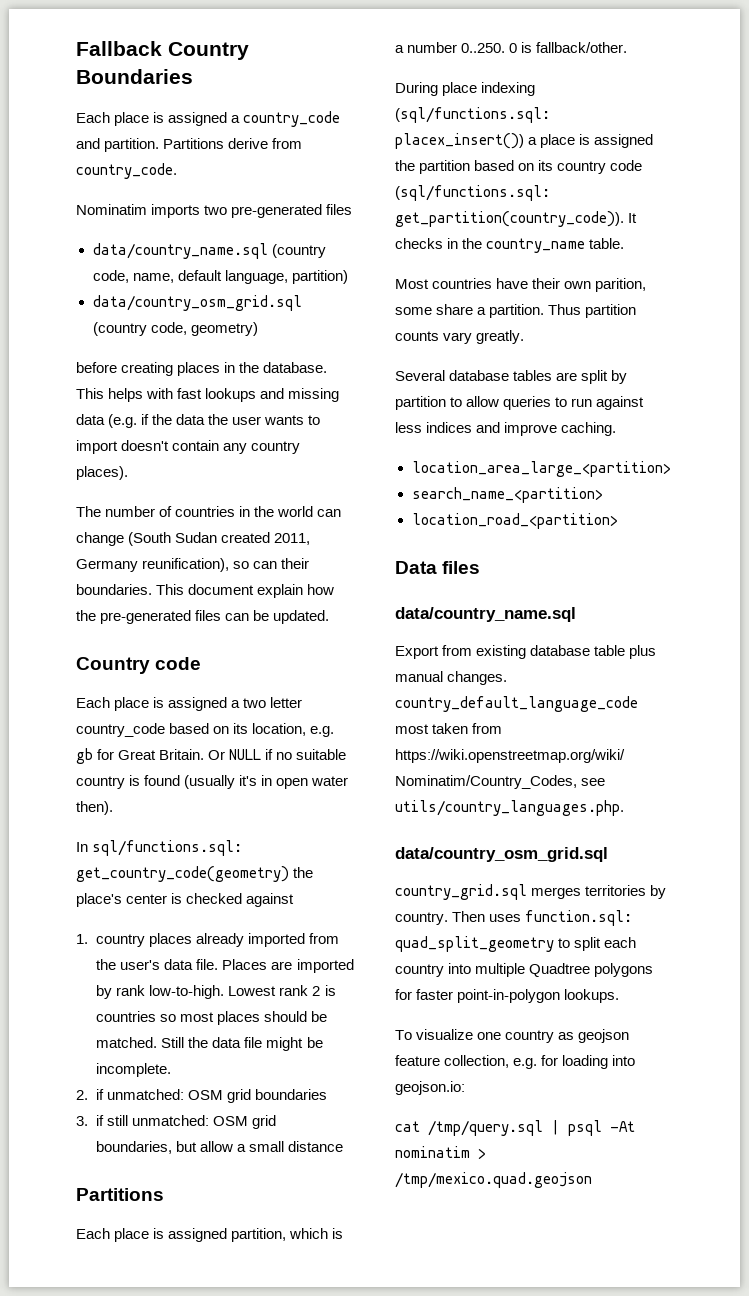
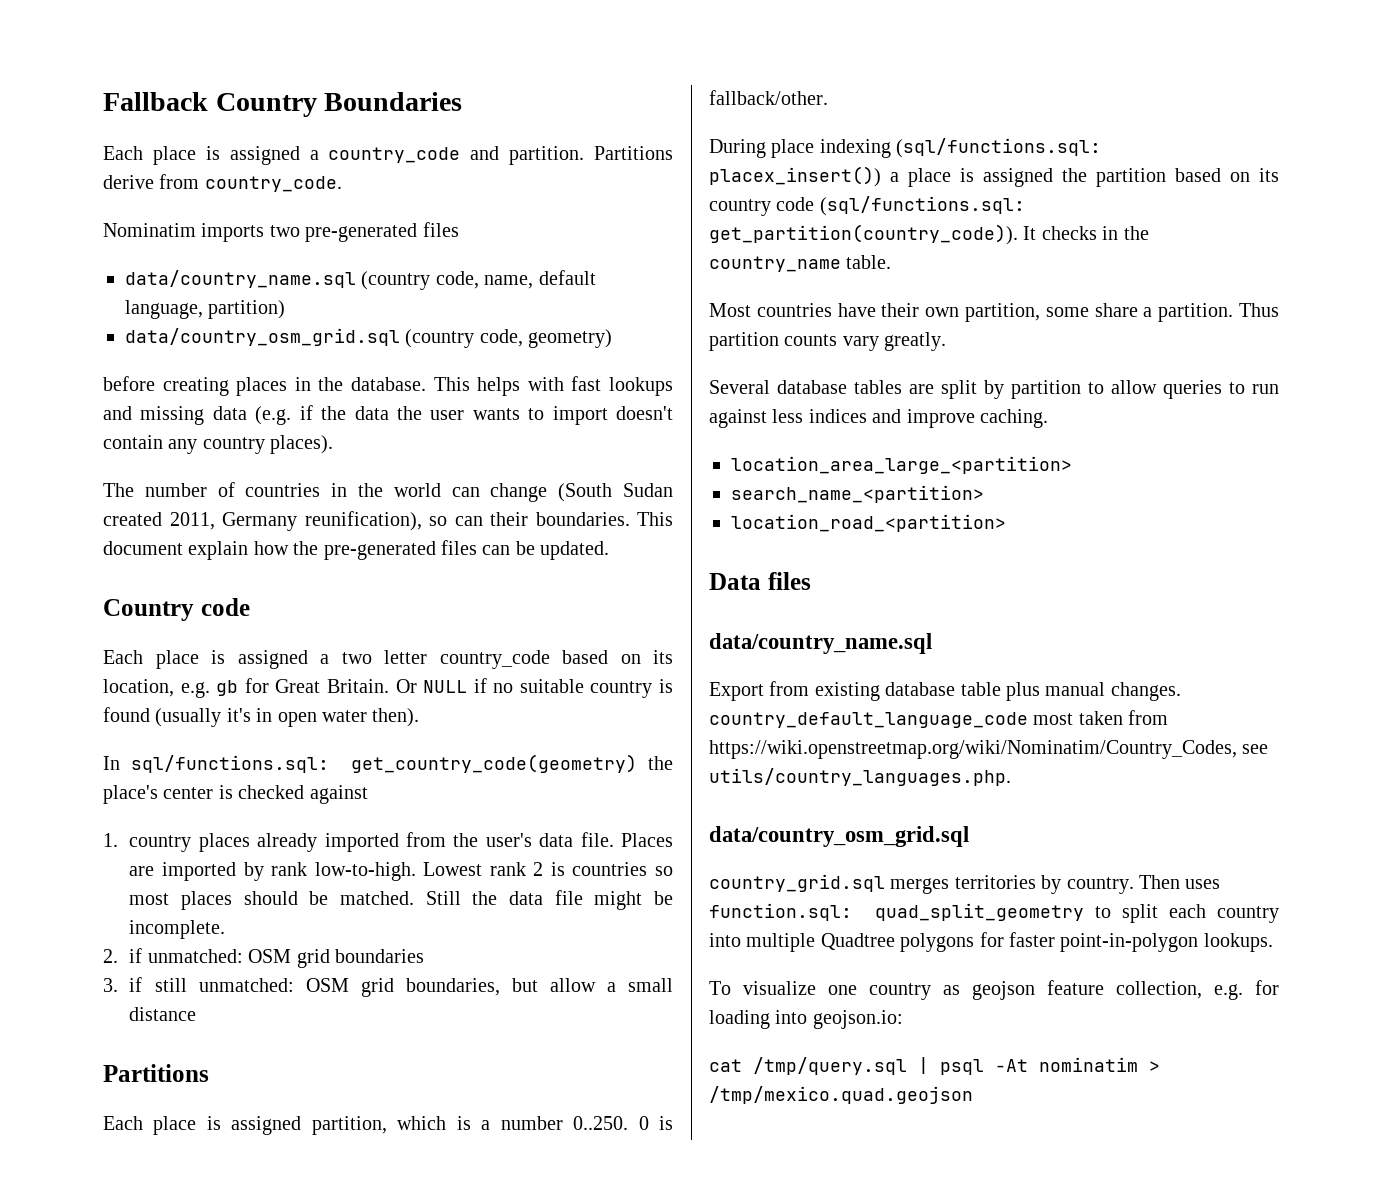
[595,278,647,292] parition, -> [965,303,1040,322] partition,

